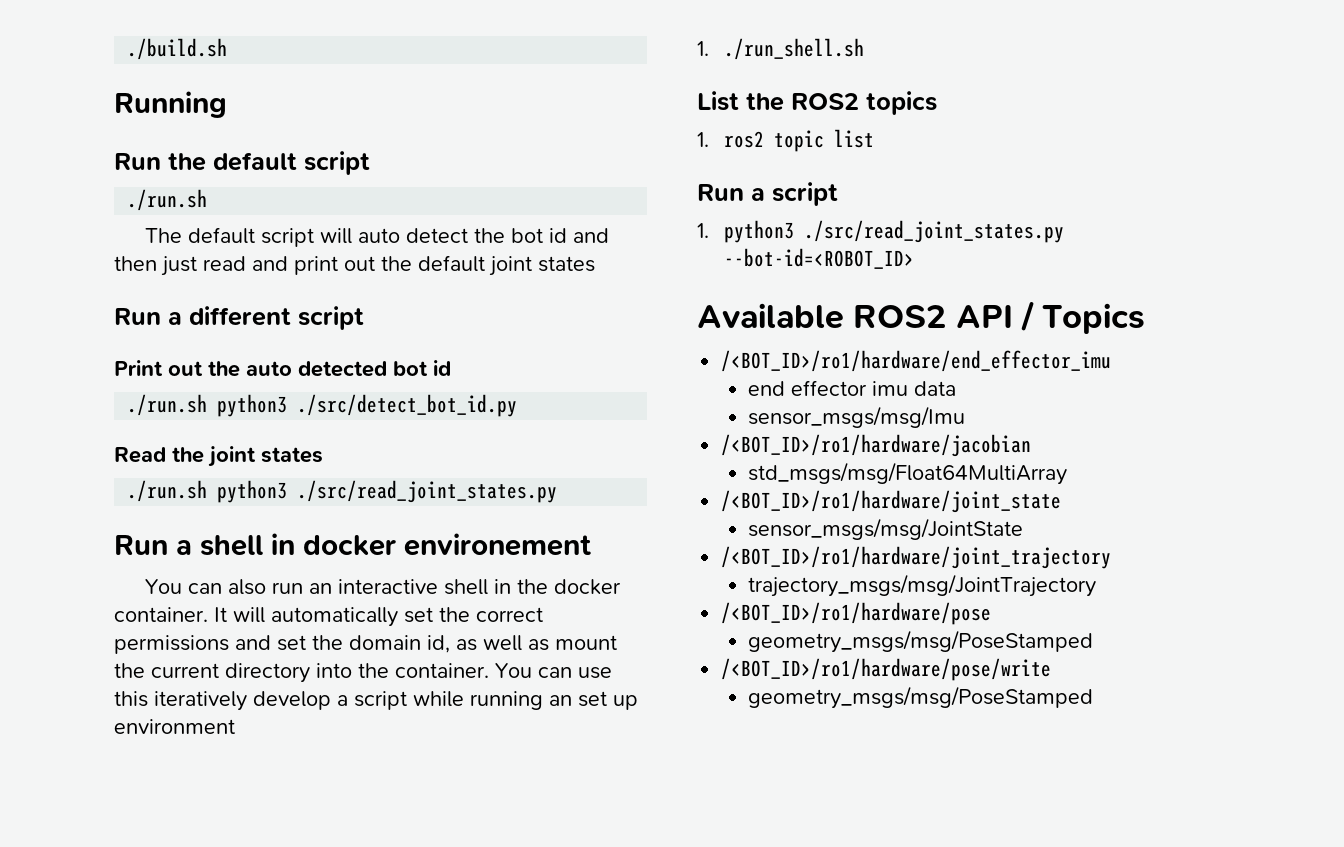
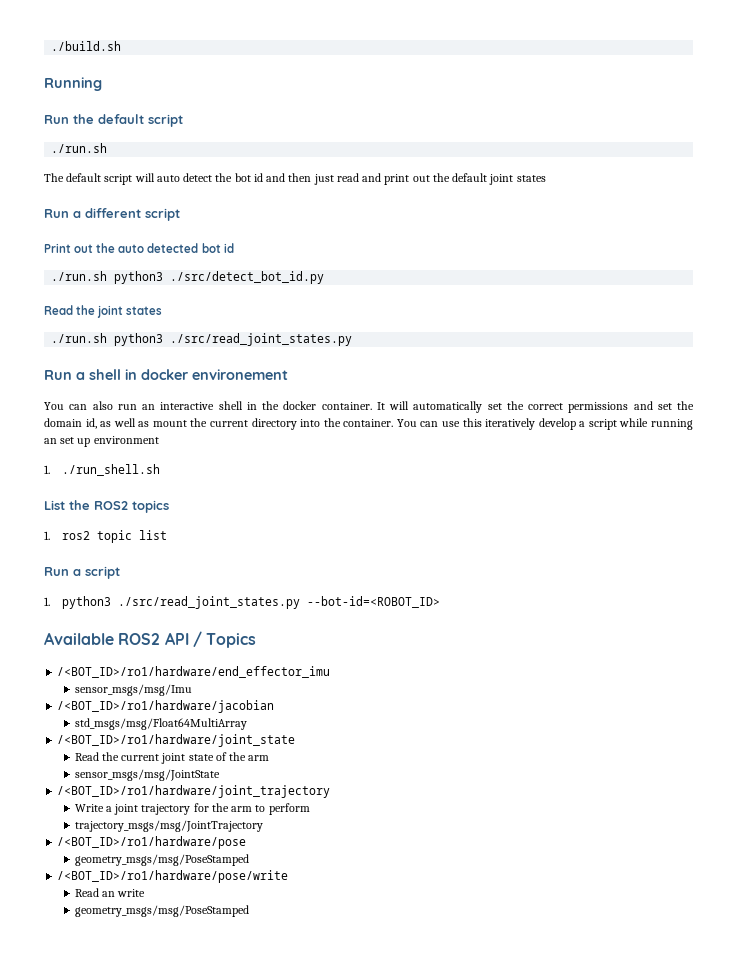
[748,380,957,396] // end effector imu data -> (331, 672) none
[748,518,1024,540] [721,546,1112,569] sensor_msgs/msg/JointState // /<BOT_ID>/ro1/hardware/joint_trajectory -> [74,752,270,764] [74,769,220,781] [57,785,331,798] [74,803,310,815] Read the current joint state of the arm // sensor_msgs/msg/JointState // /<BOT_ID>/ro1/hardware/joint_trajectory // Write a joint trajectory for the arm to perform
(1052, 669) none -> [74,888,146,897] // Read an write

